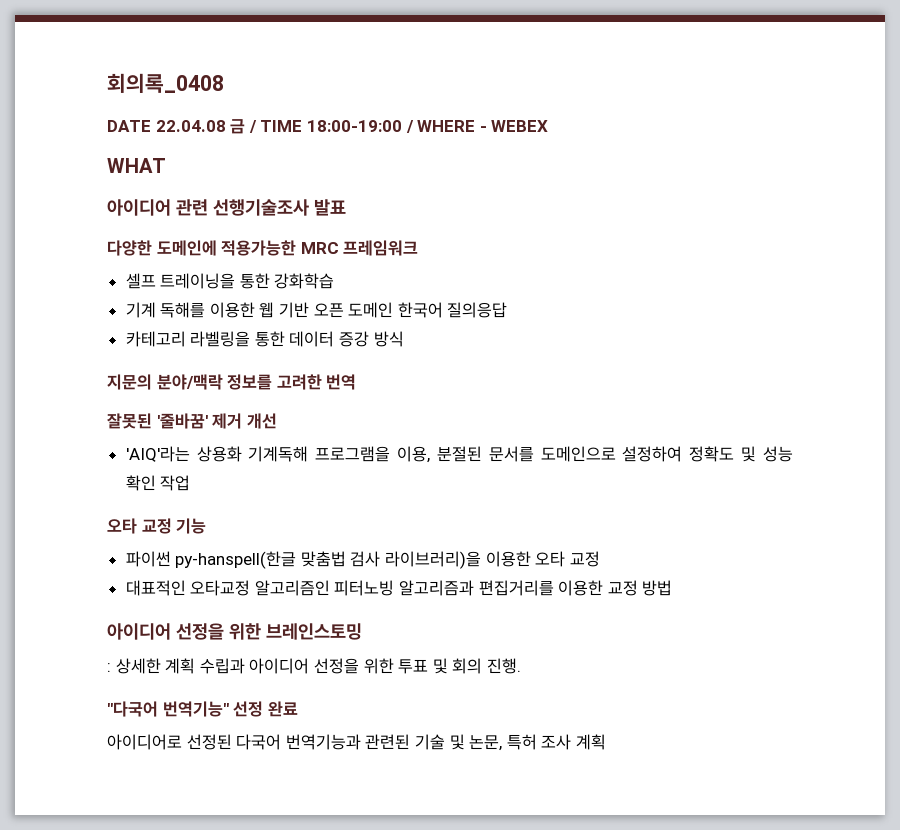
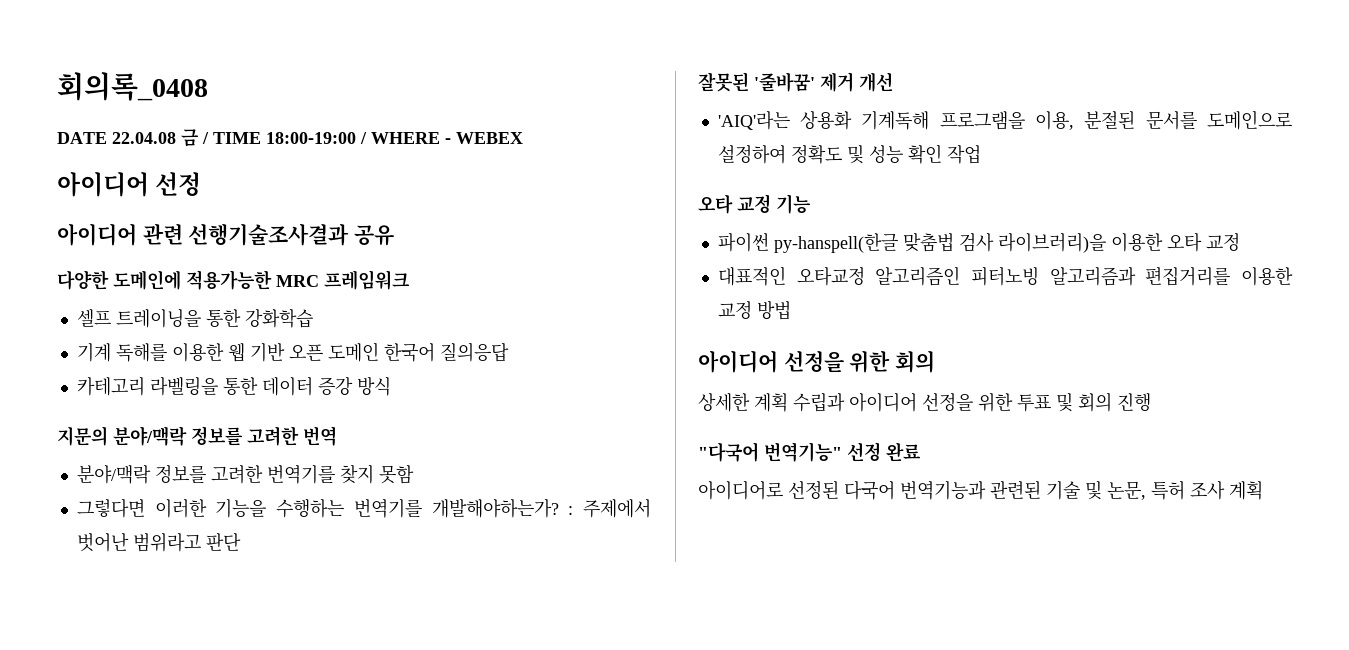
[107,158,166,173] WHAT -> [57,172,202,197] 아이디어 선정
[213,199,346,216] 선행기술조사 발표 -> [188,223,395,246] 선행기술조사결과 공유
(357, 382) none -> [76,464,414,484] [76,498,651,518] [76,533,241,552] // 분야/맥락 정보를 고려한 번역기를 찾지 못함 // 그렇다면 이러한 기능을 수행하는 번역기를 개발해야하는가? : 주제에서 벗어난 범위라고 판단
[266,623,362,640] [107,663,111,672] 브레인스토밍 // : -> [895,350,936,373] 회의 //
[486,658,521,674] 진행. -> [1117,393,1151,411] 진행

